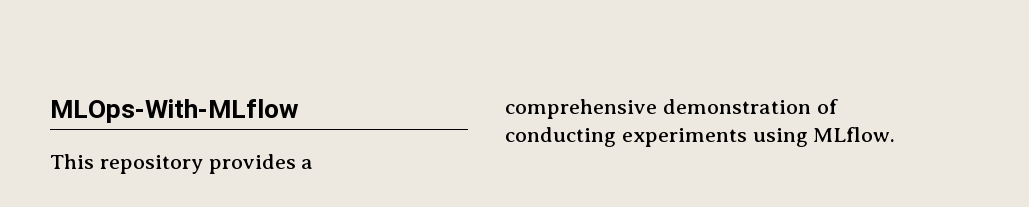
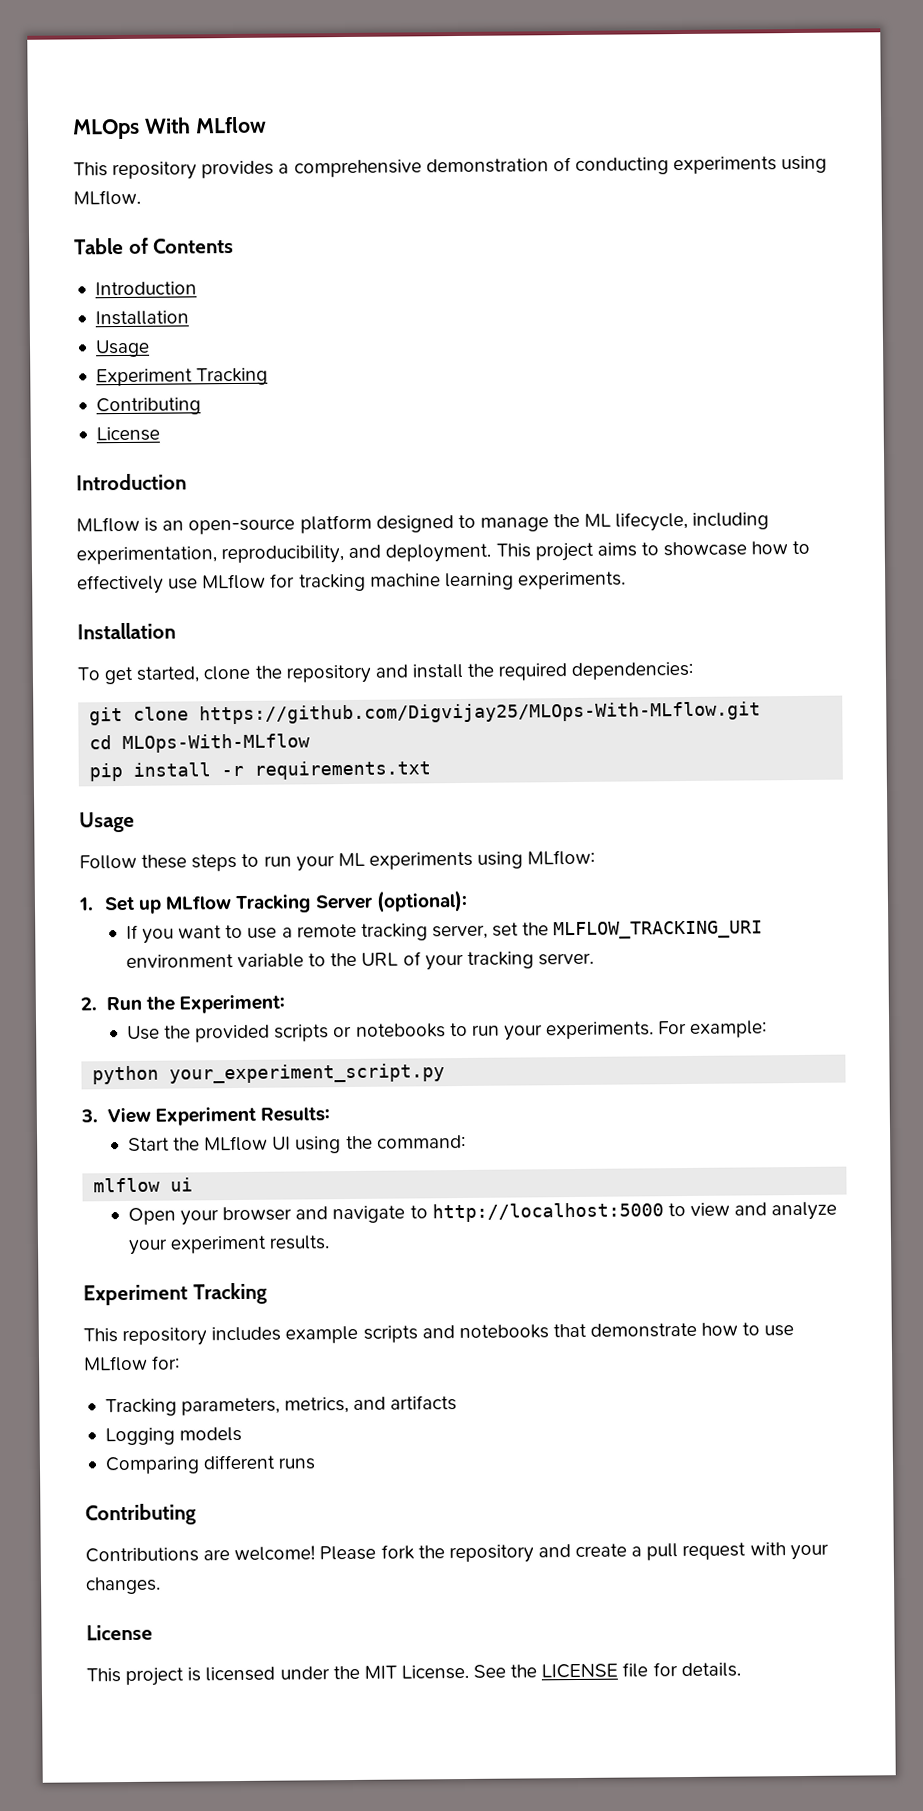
[50,99,299,123] MLOps-With-MLflow -> [72,116,267,140] MLOps With MLflow
(896, 134) none -> [74,237,235,255] [94,281,197,296] [94,310,189,326] [94,339,150,358] [95,367,269,387] [95,397,201,416] [95,426,160,442] [76,473,187,491] [76,511,770,535] [76,540,811,565] [77,571,626,595] [77,622,176,640] [77,661,694,685] [89,701,762,726] [89,733,311,754] [89,760,432,782] [79,811,135,833] [79,849,596,872] [78,889,468,914] [125,920,764,944] [125,951,594,971] [80,994,285,1014] [126,1020,768,1043] [92,1063,446,1085] [80,1106,330,1126] [127,1134,466,1154] [93,1177,194,1193] [127,1201,838,1226] [127,1235,331,1255] [83,1282,268,1306] [83,1322,795,1347] [83,1355,181,1372] [104,1395,458,1417] [104,1426,243,1446] [104,1454,317,1475] [85,1503,197,1526] [85,1542,829,1564] [85,1576,161,1595] [86,1624,153,1641] [86,1662,741,1687] // Table of Contents // Introduction // Installation // Usage // Experiment Tracking // Contributing // License // Introduction // MLflow is an open-source platform designed to manage the ML lifecycle, including experimentation, reproducibility, and deployment. This project aims to showcase how to effectively use MLflow for tracking machine learning experiments. // Installation // To get started, clone the repository and install the required dependencies: // git clone https://github.com/Digvijay25/MLOps-With-MLflow.git // cd MLOps-With-MLflow // pip install -r requirements.txt // Usage // Follow these steps to run your ML experiments using MLflow: // 1. Set up MLflow Tracking Server (optional): // If you want to use a remote tracking server, set the MLFLOW_TRACKING_URI environment variable to the URL of your tracking server. // 2. Run the Experiment: // Use the provided scripts or notebooks to run your experiments. For example: // python your_experiment_script.py // 3. View Experiment Results: // Start the MLflow UI using the command: // mlflow ui // Open your browser and navigate to http://localhost:5000 to view and analyze your experiment results. // Experiment Tracking // This repository includes example scripts and notebooks that demonstrate how to use MLflow for: // Tracking parameters, metrics, and artifacts // Logging models // Comparing different runs // Contributing // Contributions are welcome! Please fork the repository and create a pull request with your changes. // License // This project is licensed under the MIT License. See the LICENSE file for details.

